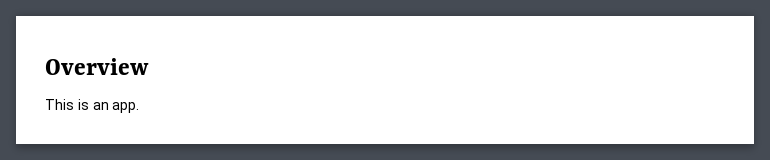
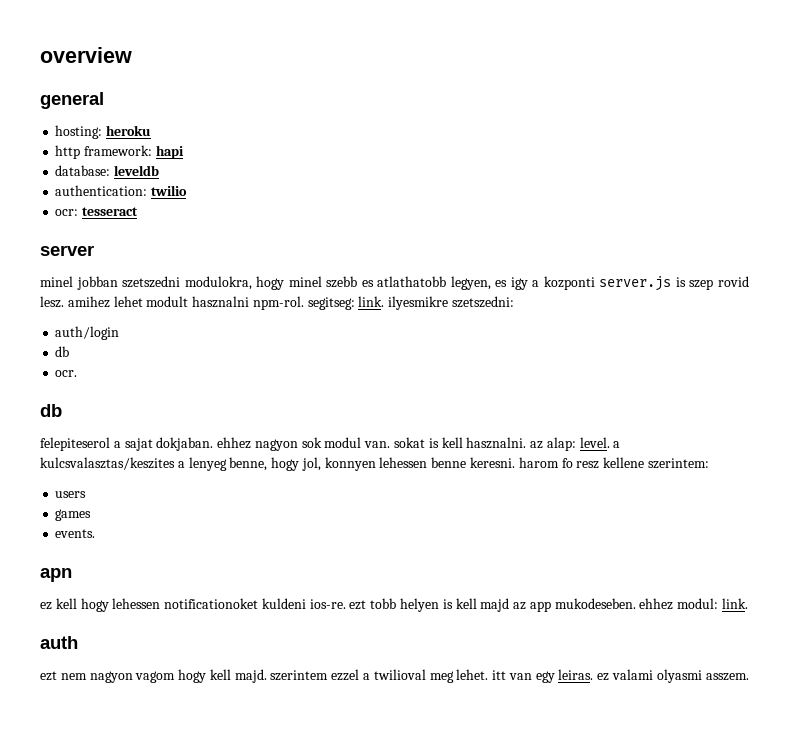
[45,58,149,75] [45,99,140,113] Overview // This is an app. -> [40,47,132,63] [40,92,104,109] [55,125,152,139] [55,145,184,159] [55,165,160,176] [55,185,188,196] [55,207,139,216] [40,245,94,256] [40,276,749,291] [40,296,515,310] [55,326,120,340] [55,346,70,357] [55,370,78,377] [40,404,62,417] [40,437,621,451] [40,457,709,471] [55,491,87,498] [55,509,92,521] [55,529,96,538] [40,568,72,582] [40,598,749,612] [40,636,78,649] [40,669,749,683] overview // general // hosting: heroku // http framework: hapi // database: leveldb // authentication: twilio // ocr: tesseract // server // minel jobban szetszedni modulokra, hogy minel szebb es atlathatobb legyen, es igy a kozponti server.js is szep rovid lesz. amihez lehet modult hasznalni npm-rol. segitseg: link. ilyesmikre szetszedni: // auth/login // db // ocr. // db // felepiteserol a sajat dokjaban. ehhez nagyon sok modul van. sokat is kell hasznalni. az alap: level. a kulcsvalasztas/keszites a lenyeg benne, hogy jol, konnyen lehessen benne keresni. harom fo resz kellene szerintem: // users // games // events. // apn // ez kell hogy lehessen notificationoket kuldeni ios-re. ezt tobb helyen is kell majd az app mukodeseben. ehhez modul: link. // auth // ezt nem nagyon vagom hogy kell majd. szerintem ezzel a twilioval meg lehet. itt van egy leiras. ez valami olyasmi asszem.

